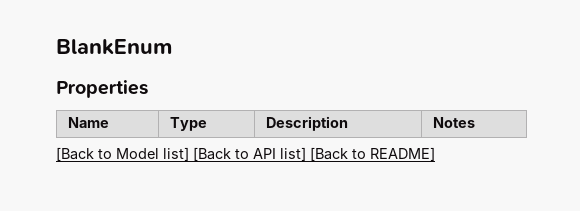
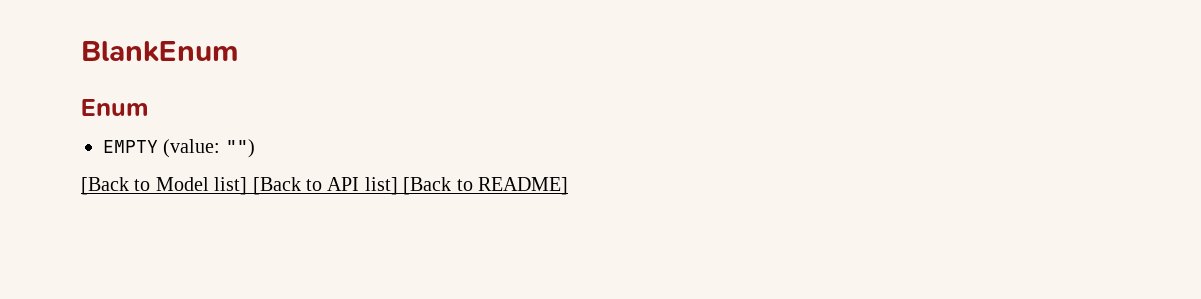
[56,80,148,98] [67,117,109,128] [169,117,207,131] [265,116,348,131] [432,117,475,128] Properties // Name | Type | Description | Notes -> [81,99,149,116] [103,139,255,158] Enum // EMPTY (value: "")

